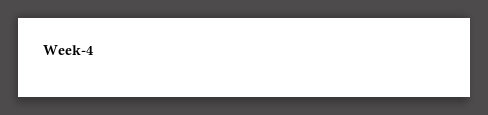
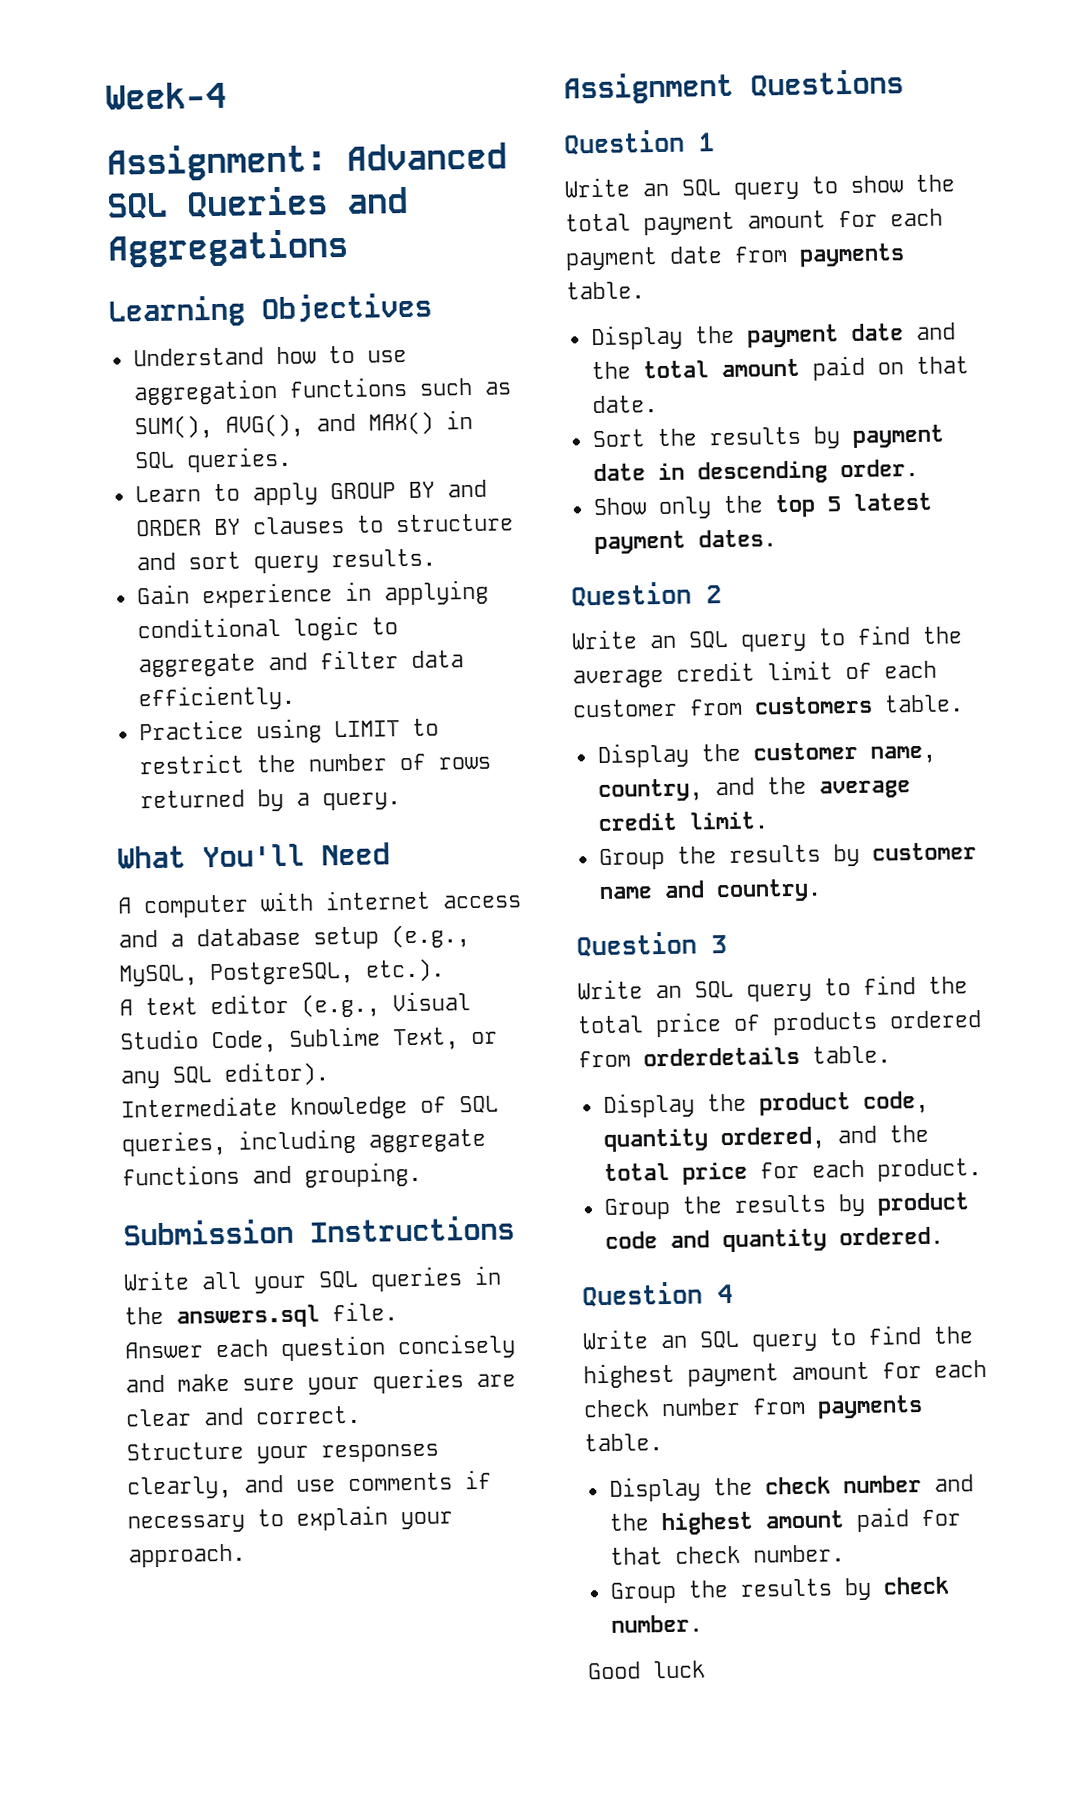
(94, 50) none -> [106,142,507,182] [106,186,408,220] [107,228,349,268] [108,292,432,328] [132,345,407,367] [132,376,512,406] [133,409,473,440] [133,446,292,473] [134,479,487,506] [135,513,514,537] [135,548,436,574] [136,579,489,609] [136,615,398,641] [137,649,464,678] [137,684,296,712] [138,718,439,744] [138,753,491,775] [139,788,401,812] [117,842,390,869] [117,889,522,919] [118,924,470,950] [119,958,445,987] [119,991,471,1018] [120,1026,498,1054] [120,1061,329,1089] [121,1095,499,1120] [121,1128,486,1157] [122,1161,422,1188] [123,1215,515,1246] [123,1265,502,1294] [124,1301,398,1329] [124,1333,516,1362] [125,1368,516,1395] [125,1405,361,1427] [126,1441,439,1464] [127,1469,492,1500] [127,1505,453,1534] [128,1543,246,1568] [563,69,904,105] [563,129,715,156] [564,174,955,200] [565,208,943,236] [565,243,905,271] [566,281,645,300] [590,322,956,351] [590,355,969,381] [591,395,658,414] [591,424,944,449] [592,458,919,485] [592,492,932,520] [593,529,777,555] [571,581,722,608] [571,625,963,652] [572,660,937,689] [572,694,964,718] [596,741,936,769] [597,776,911,803] [597,811,768,832] [598,842,977,871] [598,878,822,903] [576,931,727,958] [577,975,968,1002] [577,1010,982,1038] [578,1045,891,1068] [602,1090,929,1119] [602,1124,929,1153] [603,1158,982,1185] [603,1192,970,1220] [604,1226,944,1253] [582,1281,733,1308] [582,1325,974,1352] [583,1360,987,1389] [583,1395,923,1419] [584,1433,663,1452] [608,1474,974,1502] [608,1507,961,1536] [609,1544,845,1565] [609,1576,949,1604] [610,1614,703,1633] [588,1660,706,1680] // Assignment: Advanced SQL Queries and Aggregations // Learning Objectives // Understand how to use aggregation functions such as SUM(), AVG(), and MAX() in SQL queries. // Learn to apply GROUP BY and ORDER BY clauses to structure and sort query results. // Gain experience in applying conditional logic to aggregate and filter data efficiently. // Practice using LIMIT to restrict the number of rows returned by a query. // What You'll Need // A computer with internet access and a database setup (e.g., MySQL, PostgreSQL, etc.). // A text editor (e.g., Visual Studio Code, Sublime Text, or any SQL editor). // Intermediate knowledge of SQL queries, including aggregate functions and grouping. // Submission Instructions // Write all your SQL queries in the answers.sql file. // Answer each question concisely and make sure your queries are clear and correct. // Structure your responses clearly, and use comments if necessary to explain your approach. // Assignment Questions // Question 1 // Write an SQL query to show the total payment amount for each payment date from payments table. // Display the payment date and the total amount paid on that date. // Sort the results by payment date in descending order. // Show only the top 5 latest payment dates. // Question 2 // Write an SQL query to find the average credit limit of each customer from customers table. // Display the customer name, country, and the average credit limit. // Group the results by customer name and country. // Question 3 // Write an SQL query to find the total price of products ordered from orderdetails table. // Display the product code, quantity ordered, and the total price for each product. // Group the results by product code and quantity ordered. // Question 4 // Write an SQL query to find the highest payment amount for each check number from payments table. // Display the check number and the highest amount paid for that check number. // Group the results by check number. // Good luck

